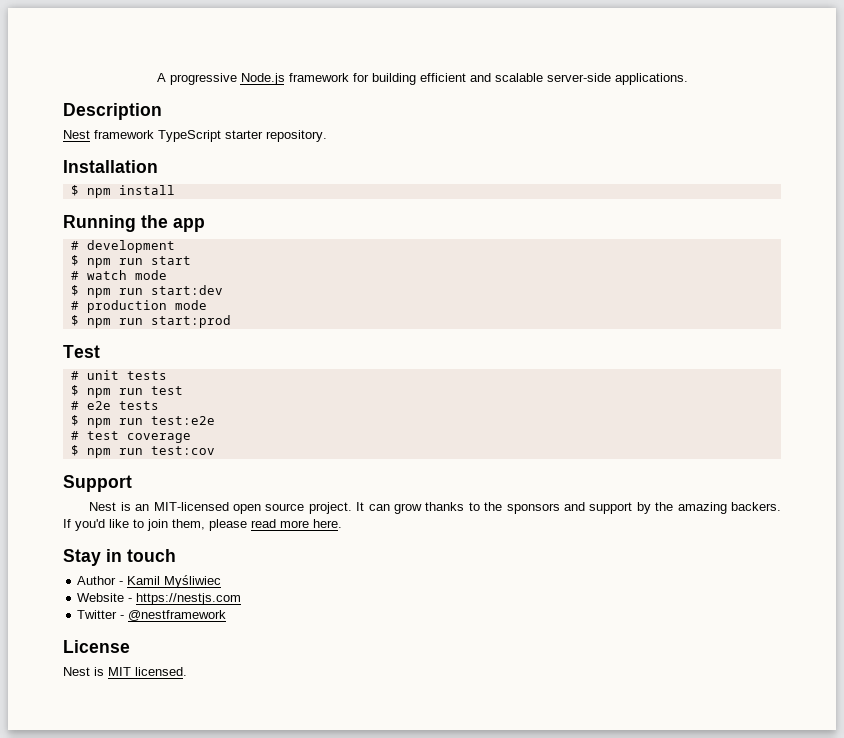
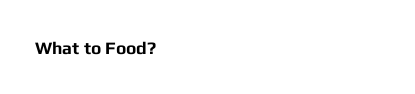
[156,73,688,85] [63,103,162,120] [63,130,327,142] [63,160,158,173] [70,185,175,198] [63,215,205,232] [70,240,175,253] [70,255,191,268] [70,270,167,280] [70,285,223,298] [70,300,207,313] [70,315,231,328] [63,345,100,358] [70,370,167,380] [70,385,183,398] [70,401,159,410] [70,415,215,428] [70,431,191,443] [70,445,215,458] [63,475,132,492] [89,502,782,514] [63,519,342,531] [63,549,176,566] [77,575,222,588] [77,593,242,605] [77,610,227,621] [63,640,130,653] [63,667,187,676] A progressive Node.js framework for building efficient and scalable server-side applications. // Description // Nest framework TypeScript starter repository. // Installation // $ npm install // Running the app // # development // $ npm run start // # watch mode // $ npm run start:dev // # production mode // $ npm run start:prod // Test // # unit tests // $ npm run test // # e2e tests // $ npm run test:e2e // # test coverage // $ npm run test:cov // Support // Nest is an MIT-licensed open source project. It can grow thanks to the sponsors and support by the amazing backers. If you'd like to join them, please read more here. // Stay in touch // Author - Kamil Myśliwiec // Website - https://nestjs.com // Twitter - @nestframework // License // Nest is MIT licensed. -> [35,41,157,55] What to Food?

